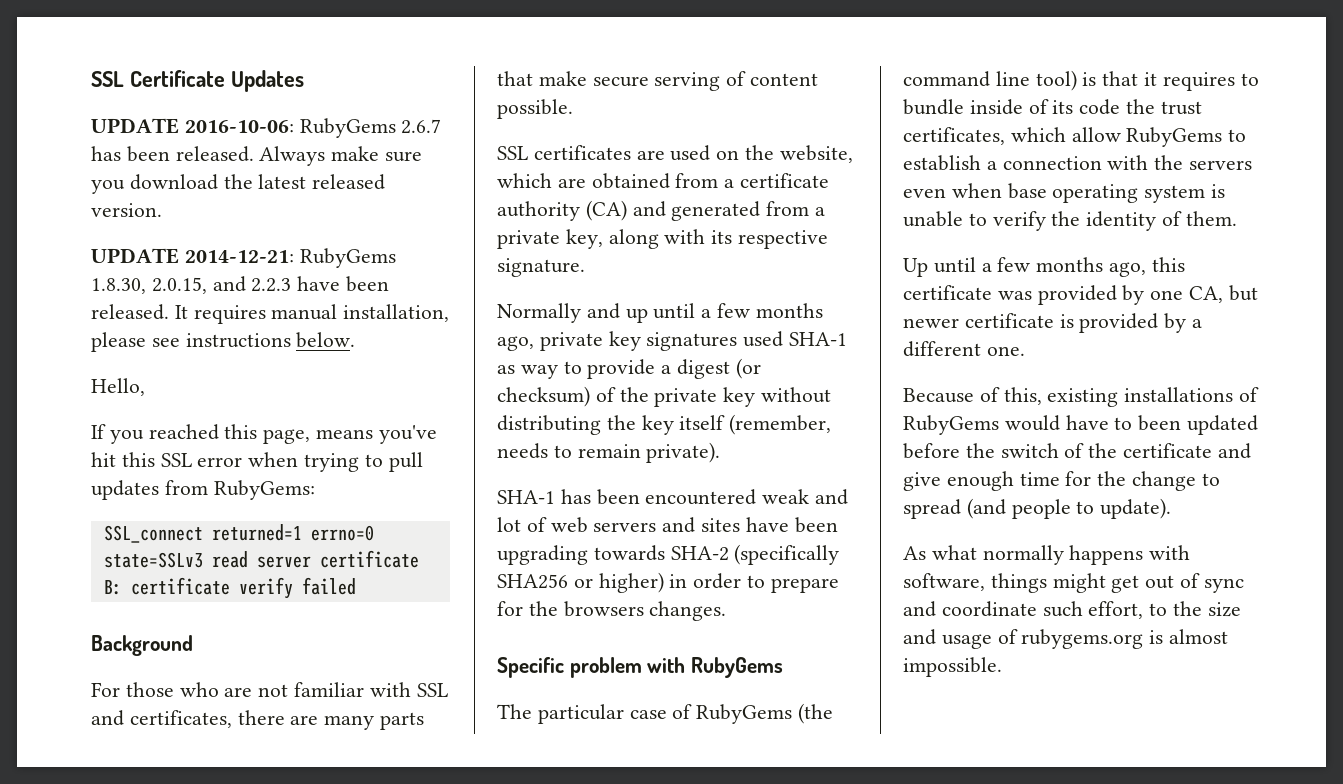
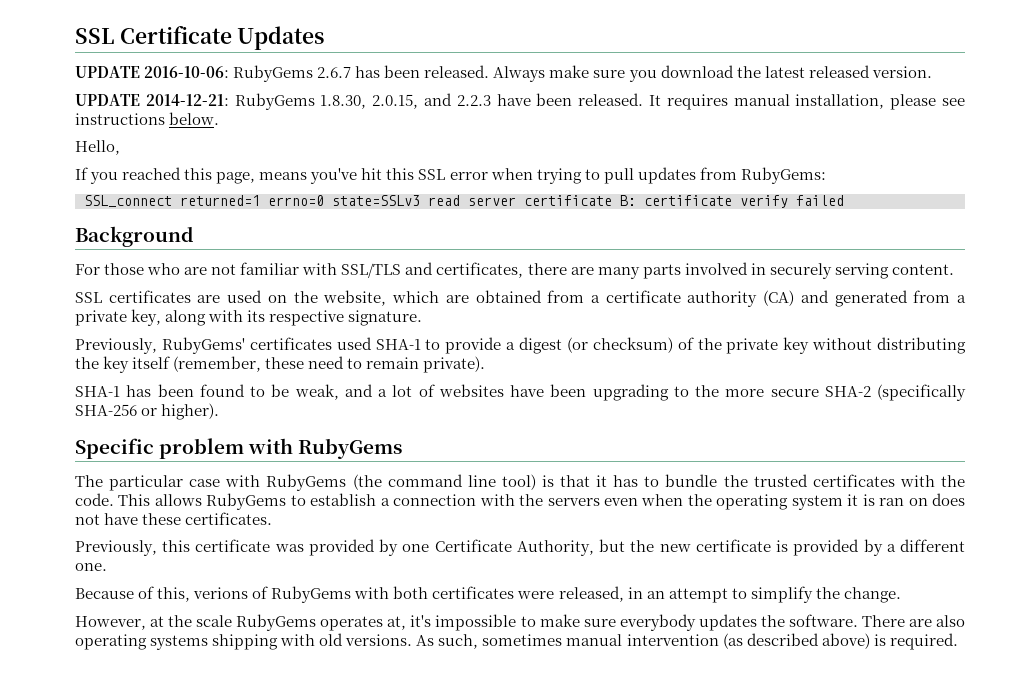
[416,683,448,697] SSL -> [341,263,402,278] SSL/TLS
[497,71,819,91] [497,99,573,119] that make secure serving of content possible. -> [684,262,954,279] involved in securely serving content.
[497,303,823,323] [497,331,848,351] [497,365,558,379] Normally and up until a few months ago, private key signatures used SHA-1 as way -> [75,337,421,354] Previously, RubyGems' certificates used SHA-1
[497,443,548,459] needs -> [265,356,345,369] these need
[645,489,849,505] [497,517,838,533] [497,544,840,565] [497,572,839,593] [497,601,727,621] encountered weak and lot of web servers and sites have been upgrading towards SHA-2 (specifically SHA256 or higher) in order to prepare for the browsers changes. -> [199,384,966,401] [75,403,220,420] found to be weak, and a lot of websites have been upgrading to the more secure SHA-2 (specifically SHA-256 or higher).
[672,704,693,719] of -> [225,475,261,487] with
[1162,72,1235,91] requires -> [613,475,639,487] has
[969,99,1202,115] [903,127,1121,145] inside of its code the trust certificates, which allow -> [723,474,966,487] [75,493,202,506] the trusted certificates with the code. This allows
[1007,183,1047,199] base -> [687,494,712,506] the
[1211,184,1226,198] [903,211,1237,231] [903,257,1147,277] is unable to verify the identity of them. // Up until a few months ago, -> [847,493,966,506] [75,512,273,525] [75,540,157,556] it is ran on does not have these certificates. // Previously,
[1189,285,1258,303] [903,318,959,328] CA, but newer -> [434,539,691,556] Certificate Authority, but the new
[1047,387,1260,407] [903,415,1259,435] [903,443,1251,459] [903,471,1220,491] [903,498,1172,519] [903,545,1191,565] [903,573,1244,593] [903,601,1241,619] [903,629,1229,649] [903,657,1002,677] existing installations of RubyGems would have to been updated before the switch of the certificate and give enough time for the change to spread (and people to update). // As what normally happens with software, things might get out of sync and coordinate such effort, to the size and usage of rubygems.org is almost impossible. -> [193,586,901,603] [75,614,965,631] [75,633,958,650] verions of RubyGems with both certificates were released, in an attempt to simplify the change. // However, at the scale RubyGems operates at, it's impossible to make sure everybody updates the software. There are also operating systems shipping with old versions. As such, sometimes manual intervention (as described above) is required.

